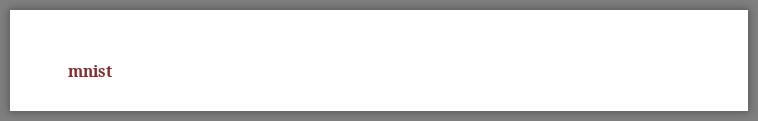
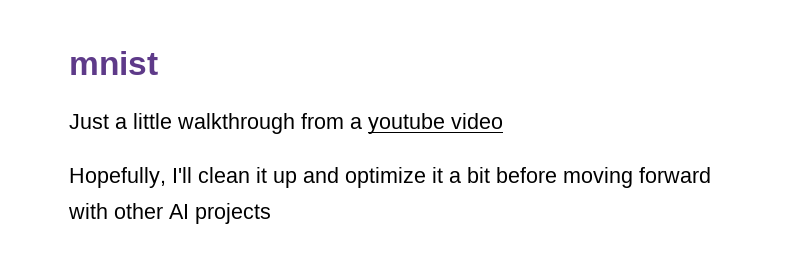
(112, 71) none -> [69,113,503,134] [69,167,711,188] [68,203,271,224] // Just a little walkthrough from a youtube video // Hopefully, I'll clean it up and optimize it a bit before moving forward with other AI projects

